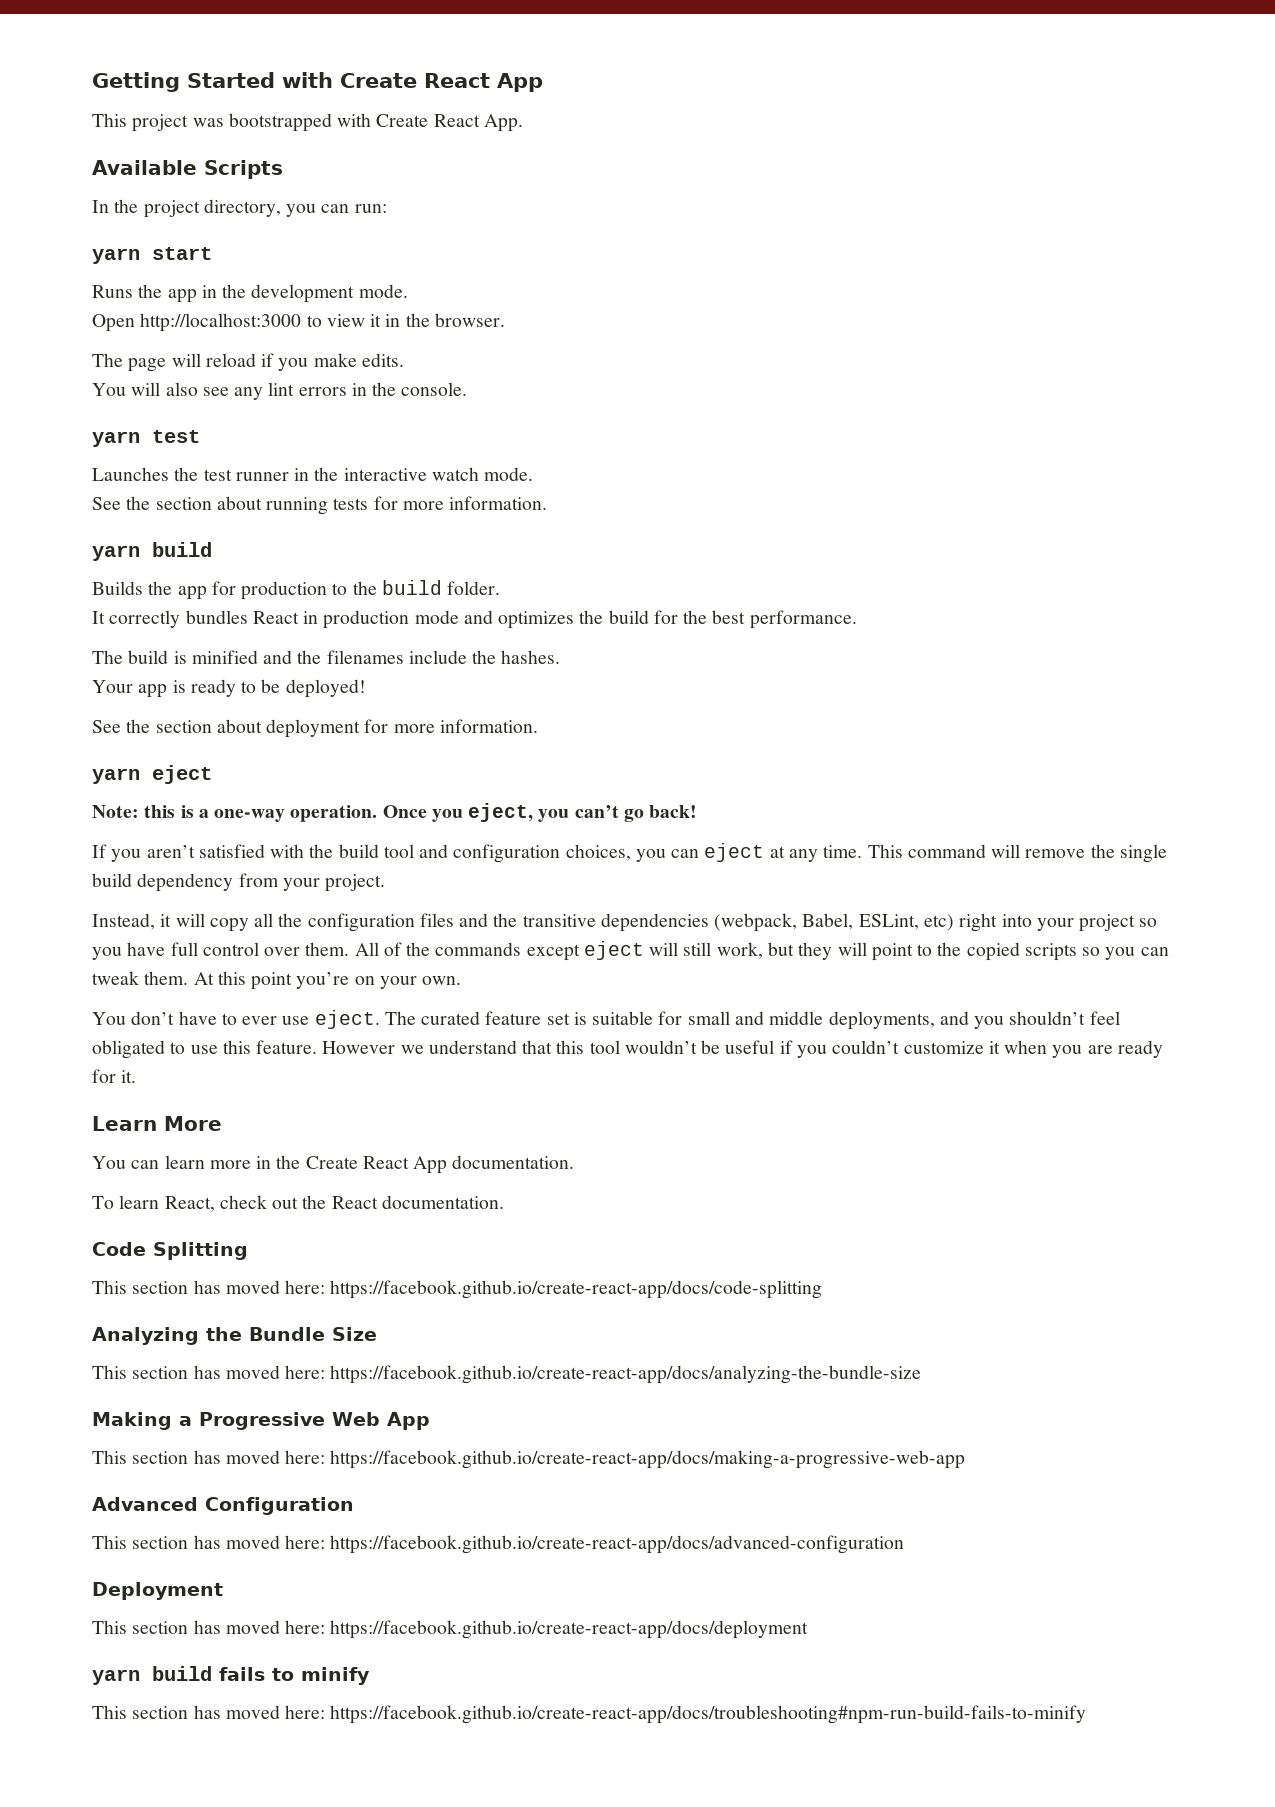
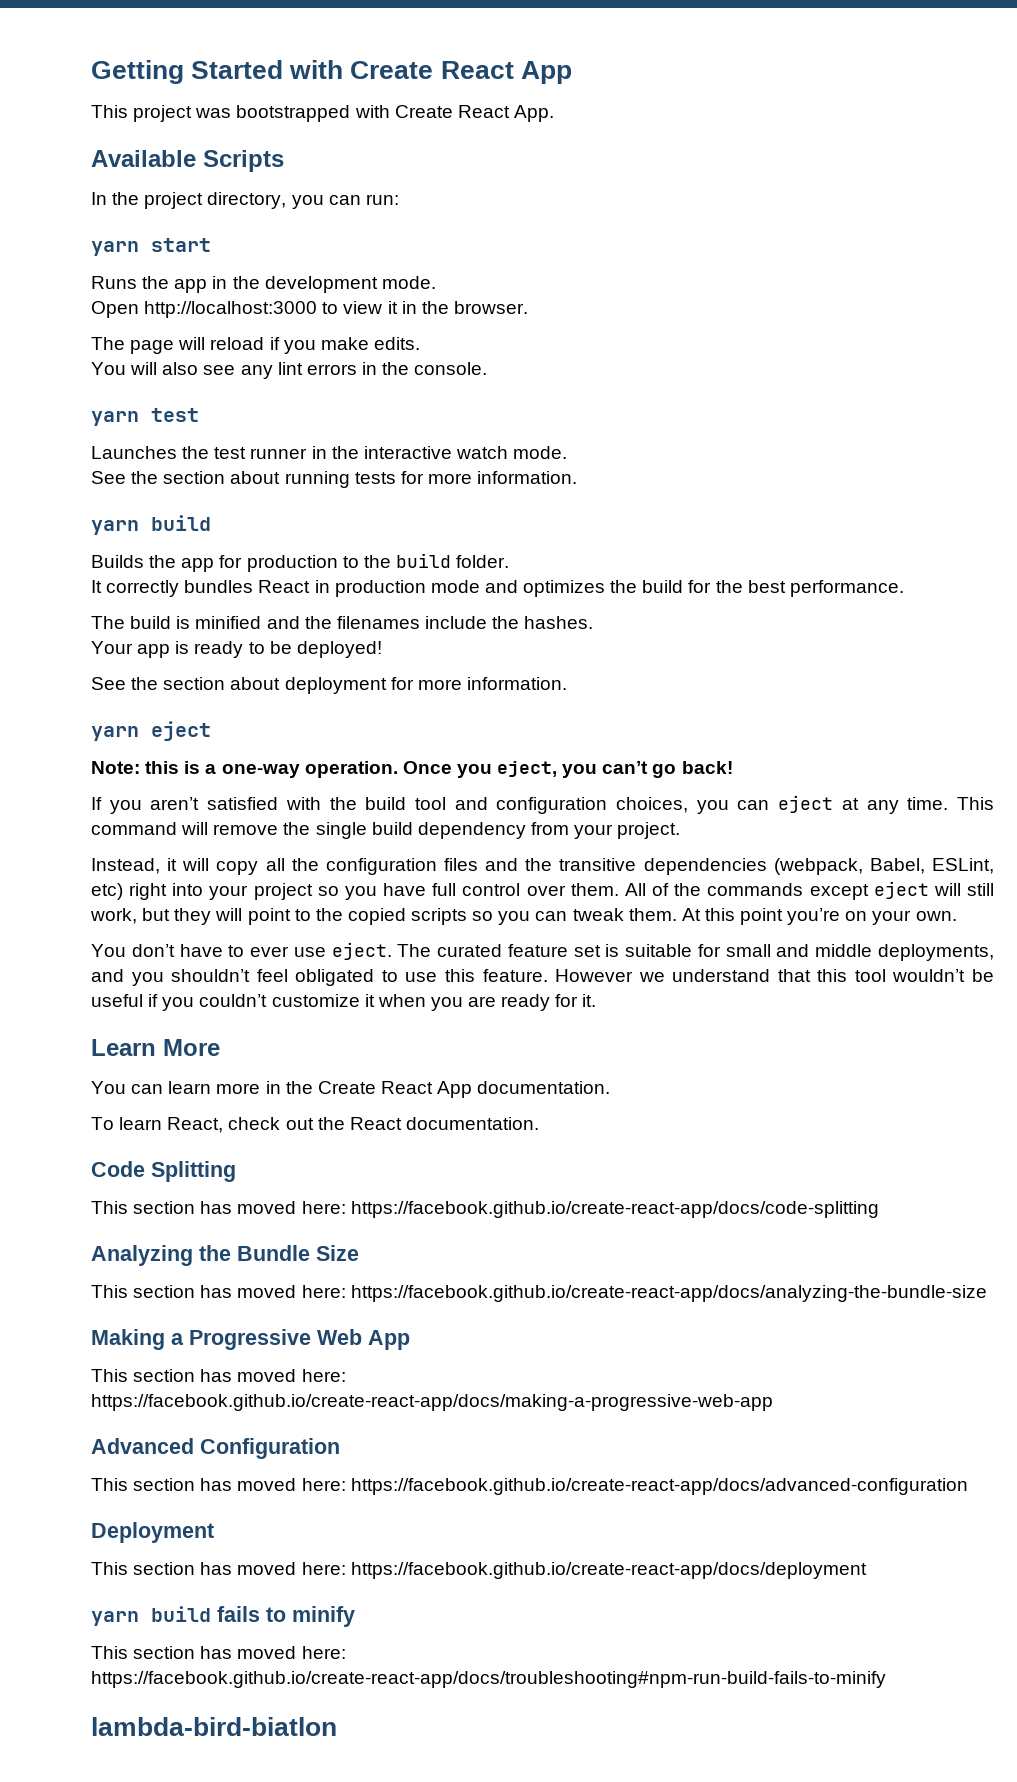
(1087, 1714) none -> [91,1717,337,1736] // lambda-bird-biatlon

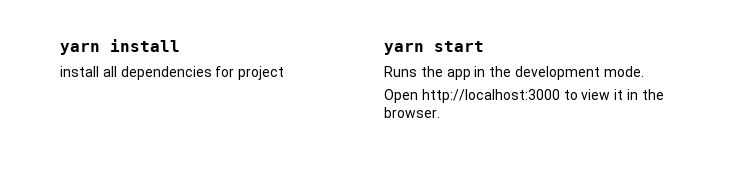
[91,60,572,84] [91,105,554,122] [91,150,284,172] [91,192,399,209] Getting Started with Create React App // This project was bootstrapped with Create React App. // Available Scripts // In the project directory, you can run: -> [60,39,180,55] [60,66,285,80] yarn install // install all dependencies for project
[91,337,420,354] [91,362,488,379] [91,408,199,426] [91,446,568,459] [91,471,578,488] [91,515,211,535] [91,553,510,572] [91,580,904,597] [91,616,594,629] [91,641,382,658] [91,677,567,694] [91,721,211,741] [91,761,733,778] [91,795,995,814] [91,822,681,839] [91,858,994,875] [91,881,994,900] [90,908,957,925] [91,942,994,961] [91,969,994,986] [91,994,597,1011] [91,1039,220,1056] [91,1081,611,1098] [91,1117,539,1133] [91,1161,236,1182] [91,1201,879,1218] [91,1245,359,1266] [91,1285,987,1302] [91,1329,410,1350] [91,1369,346,1382] [91,1394,773,1411] [91,1438,340,1459] [91,1478,968,1495] [91,1522,214,1543] [91,1562,867,1579] [91,1606,355,1627] [91,1646,346,1659] [91,1671,886,1688] [91,1717,337,1736] // The page will reload if you make edits. // You will also see any lint errors in the console. // yarn test // Launches the test runner in the interactive watch mode. // See the section about running tests for more information. // yarn build // Builds the app for production to the build folder. // It correctly bundles React in production mode and optimizes the build for the best performance. // The build is minified and the filenames include the hashes. // Your app is ready to be deployed! // See the section about deployment for more information. // yarn eject // Note: this is a one-way operation. Once you eject, you can’t go back! // If you aren’t satisfied with the build tool and configuration choices, you can eject at any time. This command will remove the single build dependency from your project. // Instead, it will copy all the configuration files and the transitive dependencies (webpack, Babel, ESLint, etc) right into your project so you have full control over them. All of the commands except eject will still work, but they will point to the copied scripts so you can tweak them. At this point you’re on your own. // You don’t have to ever use eject. The curated feature set is suitable for small and middle deployments, and you shouldn’t feel obligated to use this feature. However we understand that this tool wouldn’t be useful if you couldn’t customize it when you are ready for it. // Learn More // You can learn more in the Create React App documentation. // To learn React, check out the React documentation. // Code Splitting // This section has moved here: https://facebook.github.io/create-react-app/docs/code-splitting // Analyzing the Bundle Size // This section has moved here: https://facebook.github.io/create-react-app/docs/analyzing-the-bundle-size // Making a Progressive Web App // This section has moved here: https://facebook.github.io/create-react-app/docs/making-a-progressive-web-app // Advanced Configuration // This section has moved here: https://facebook.github.io/create-react-app/docs/advanced-configuration // Deployment // This section has moved here: https://facebook.github.io/create-react-app/docs/deployment // yarn build fails to minify // This section has moved here: https://facebook.github.io/create-react-app/docs/troubleshooting#npm-run-build-fails-to-minify // lambda-bird-biatlon -> (440, 112) none

